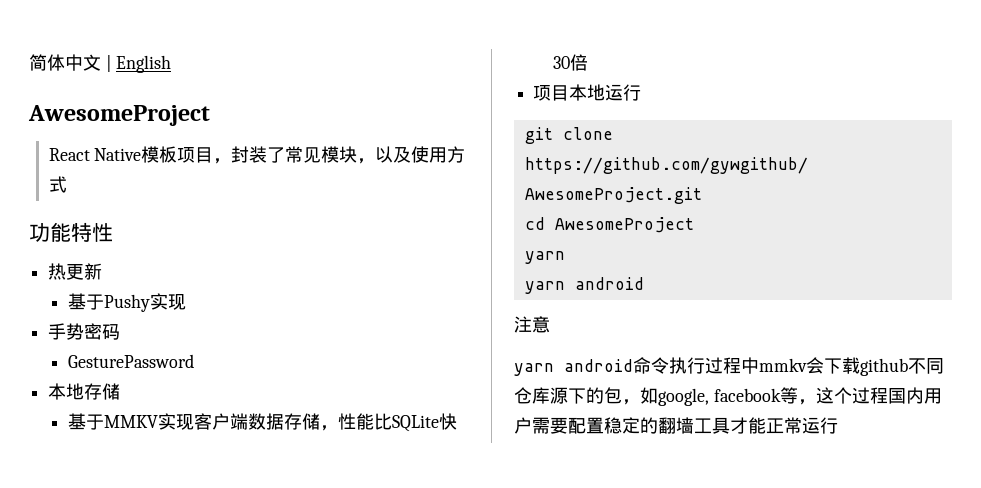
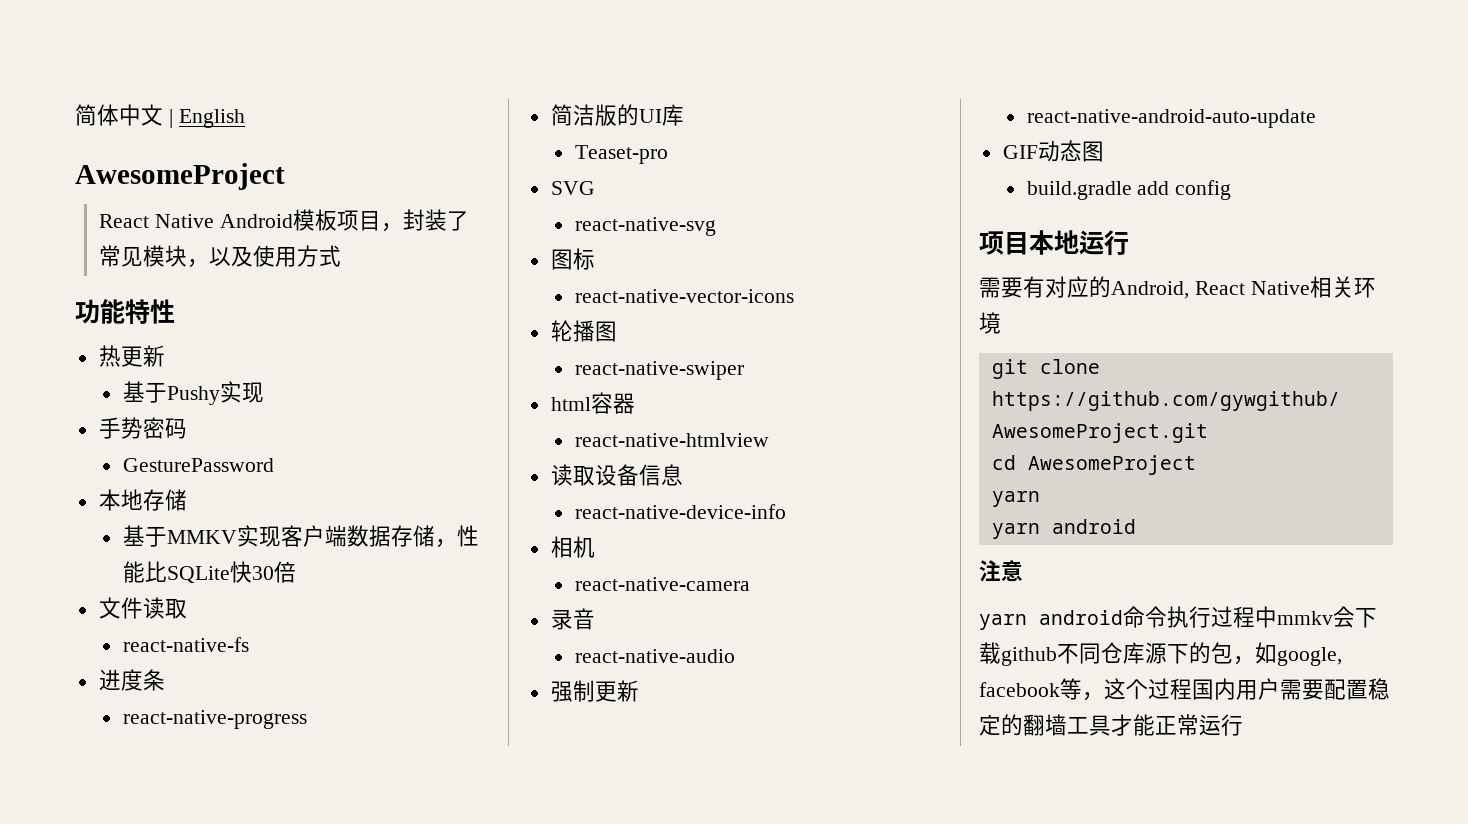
(142, 154) none -> [219,214,293,228] Android
[533,84,642,101] 项目本地运行 -> [98,597,187,619] [122,637,249,652] [98,669,165,691] [122,710,307,729] [550,104,684,126] [574,145,668,164] [550,181,595,195] [574,217,716,236] [550,248,595,270] [574,289,794,303] [550,320,617,342] [574,361,744,380] [550,392,635,414] [574,433,769,447] [550,464,683,486] [574,504,786,519] [550,536,595,558] [574,577,750,591] [550,608,595,630] [574,649,735,663] [550,680,639,702] [1026,109,1316,128] [1002,140,1104,162] [1026,180,1232,200] [979,230,1129,256] [979,276,1376,299] [979,312,1001,334] 文件读取 // react-native-fs // 进度条 // react-native-progress // 简洁版的UI库 // Teaset-pro // SVG // react-native-svg // 图标 // react-native-vector-icons // 轮播图 // react-native-swiper // html容器 // react-native-htmlview // 读取设备信息 // react-native-device-info // 相机 // react-native-camera // 录音 // react-native-audio // 强制更新 // react-native-android-auto-update // GIF动态图 // build.gradle add config // 项目本地运行 // 需要有对应的Android, React Native相关环境

